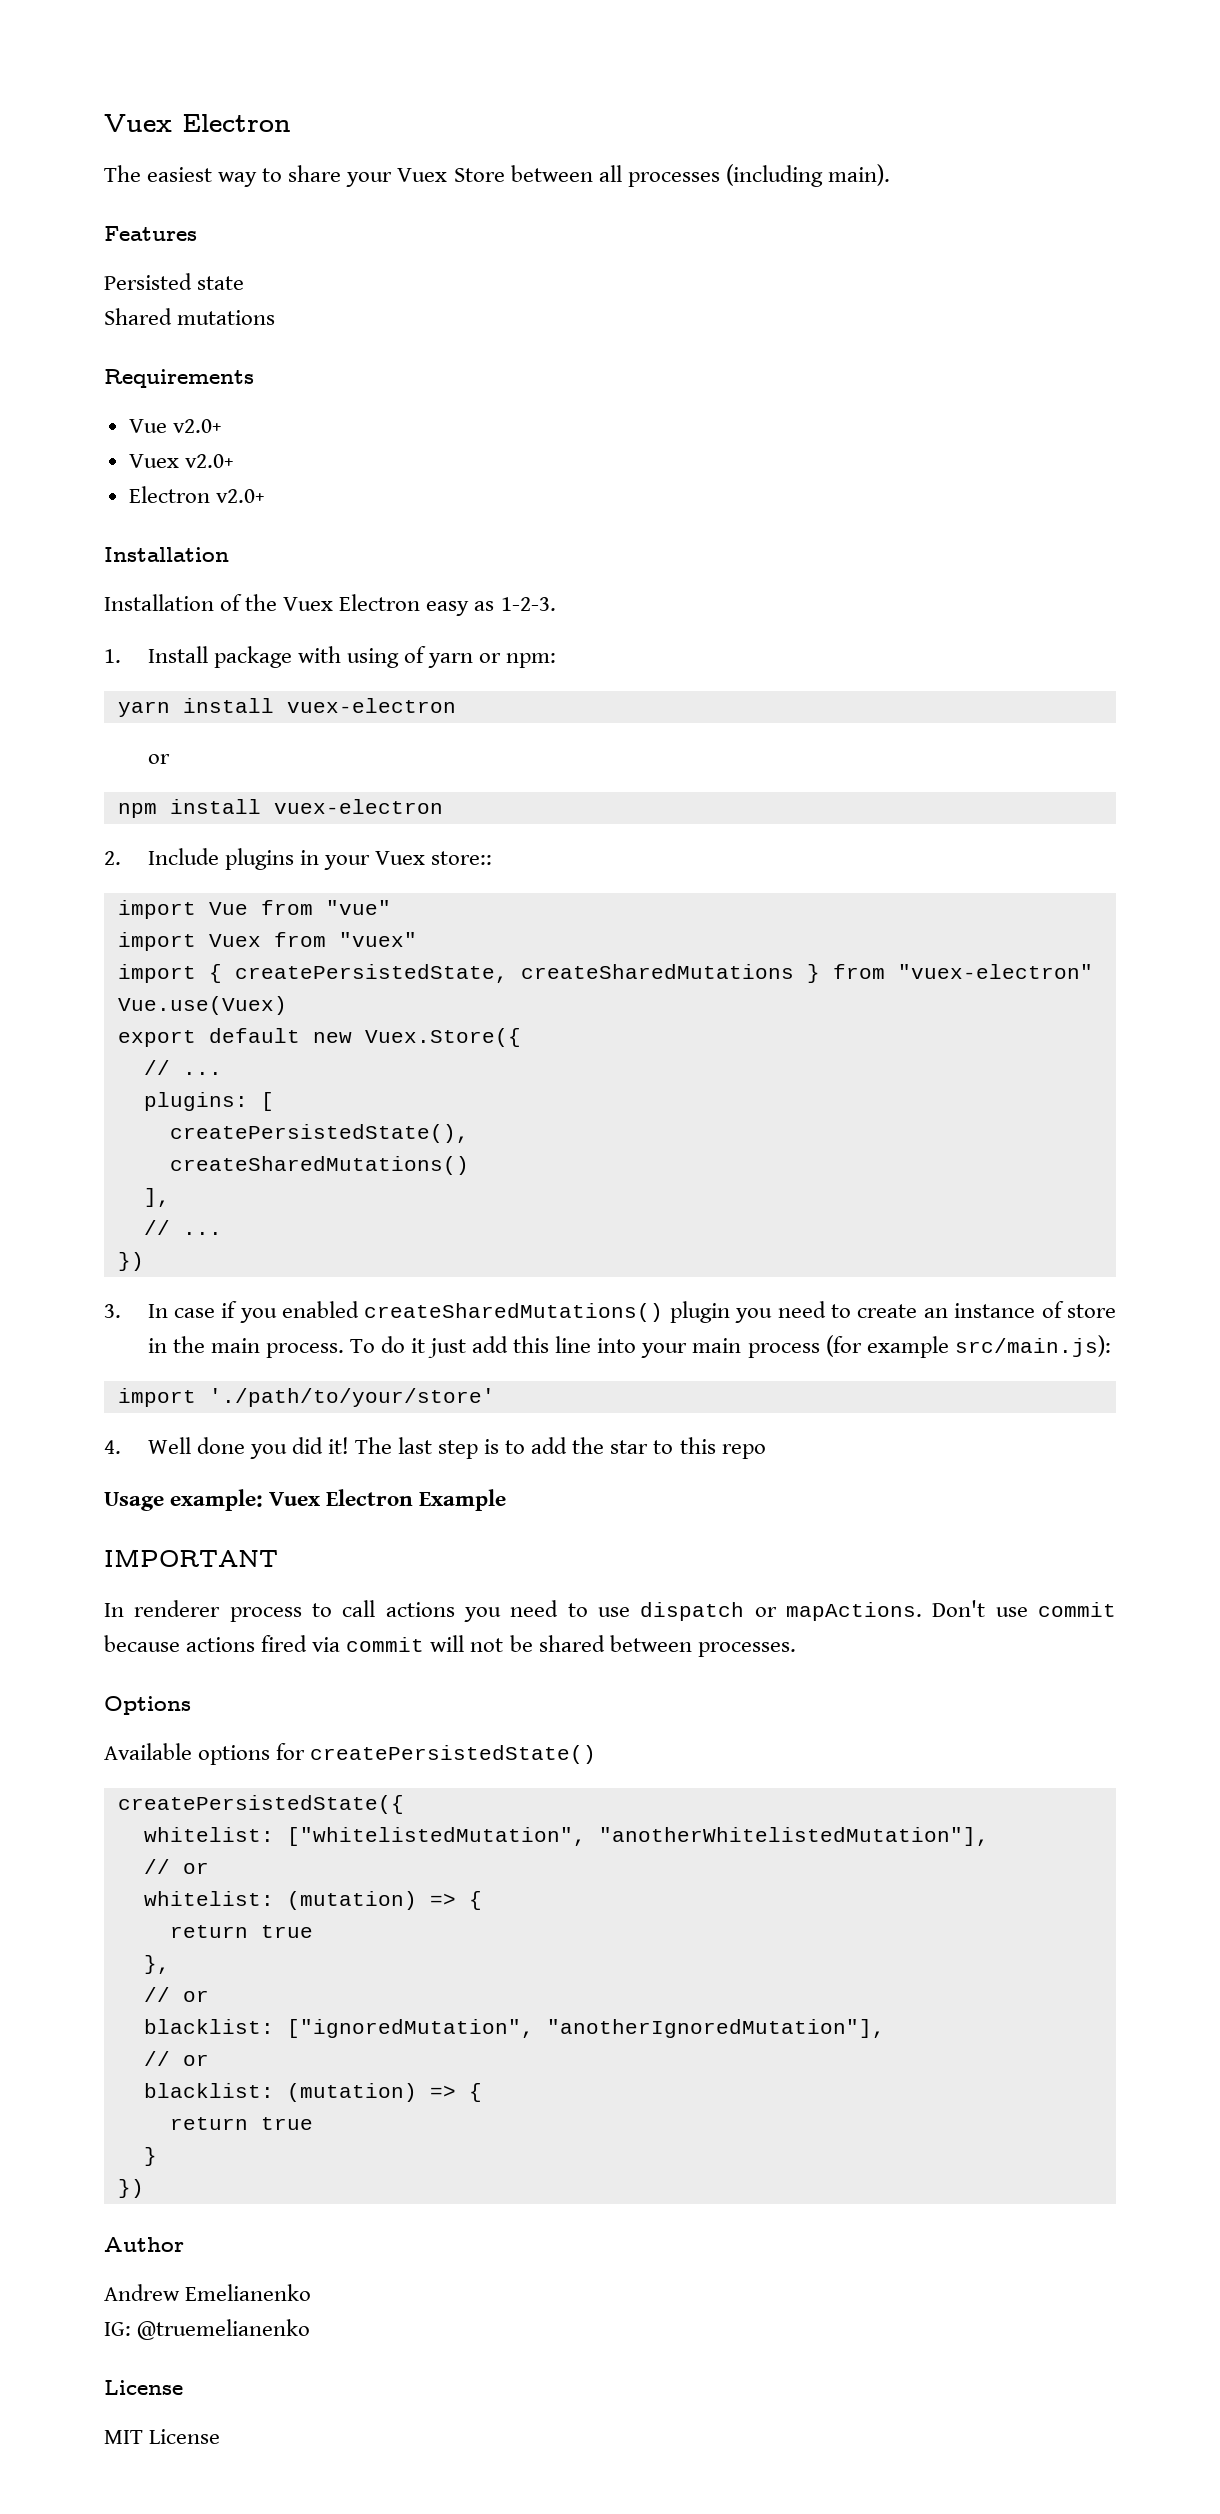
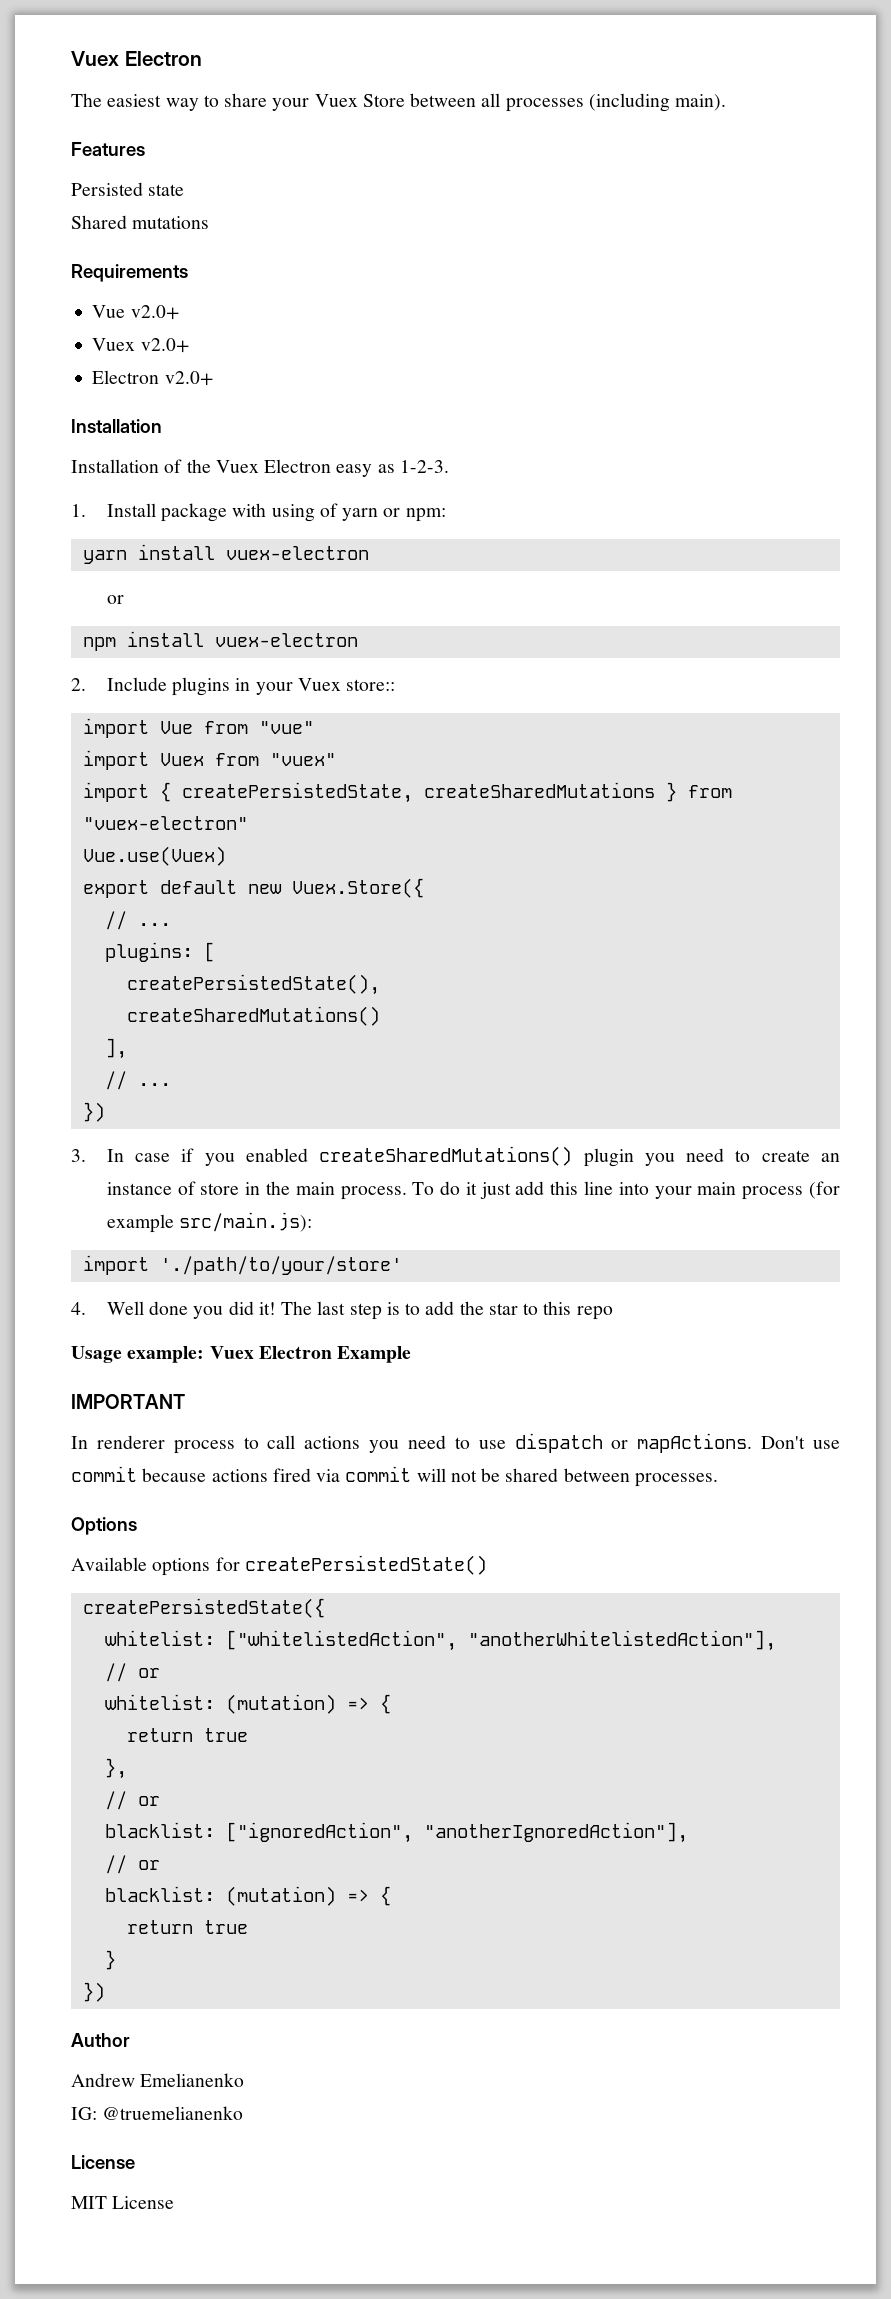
[286,1827,989,1846] ["whitelistedMutation", "anotherWhitelistedMutation"], -> [225,1630,776,1651] ["whitelistedAction", "anotherWhitelistedAction"],
[286,2019,885,2038] ["ignoredMutation", "anotherIgnoredMutation"], -> [225,1822,688,1843] ["ignoredAction", "anotherIgnoredAction"],

